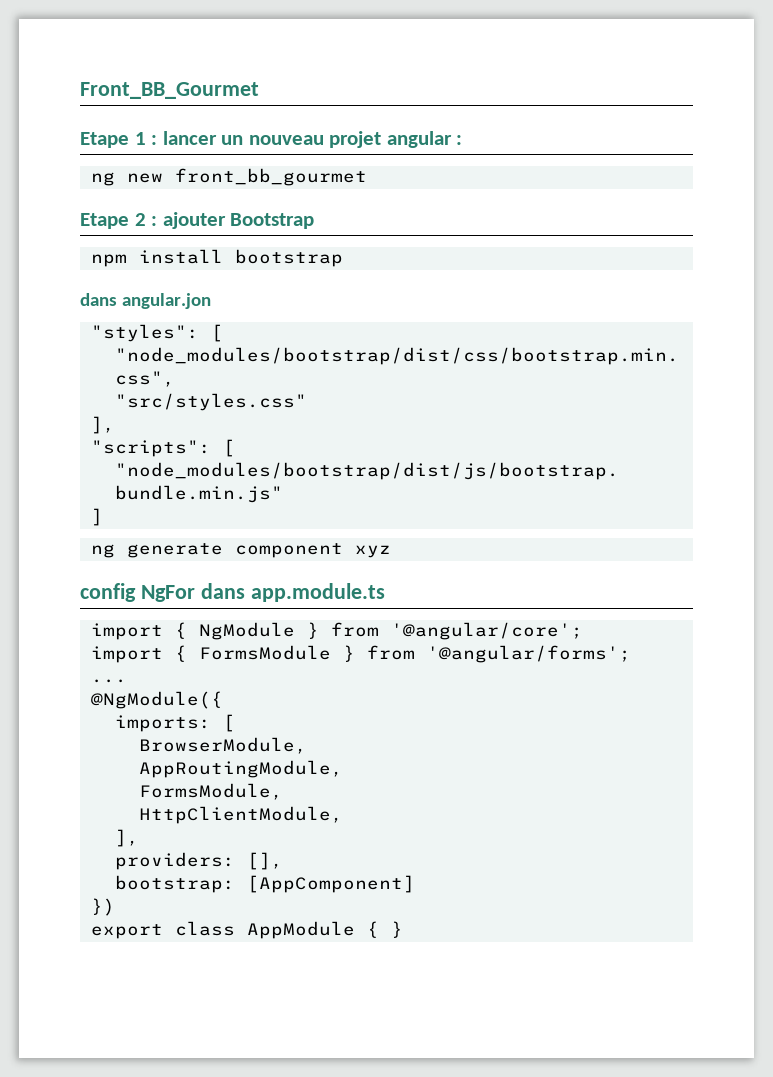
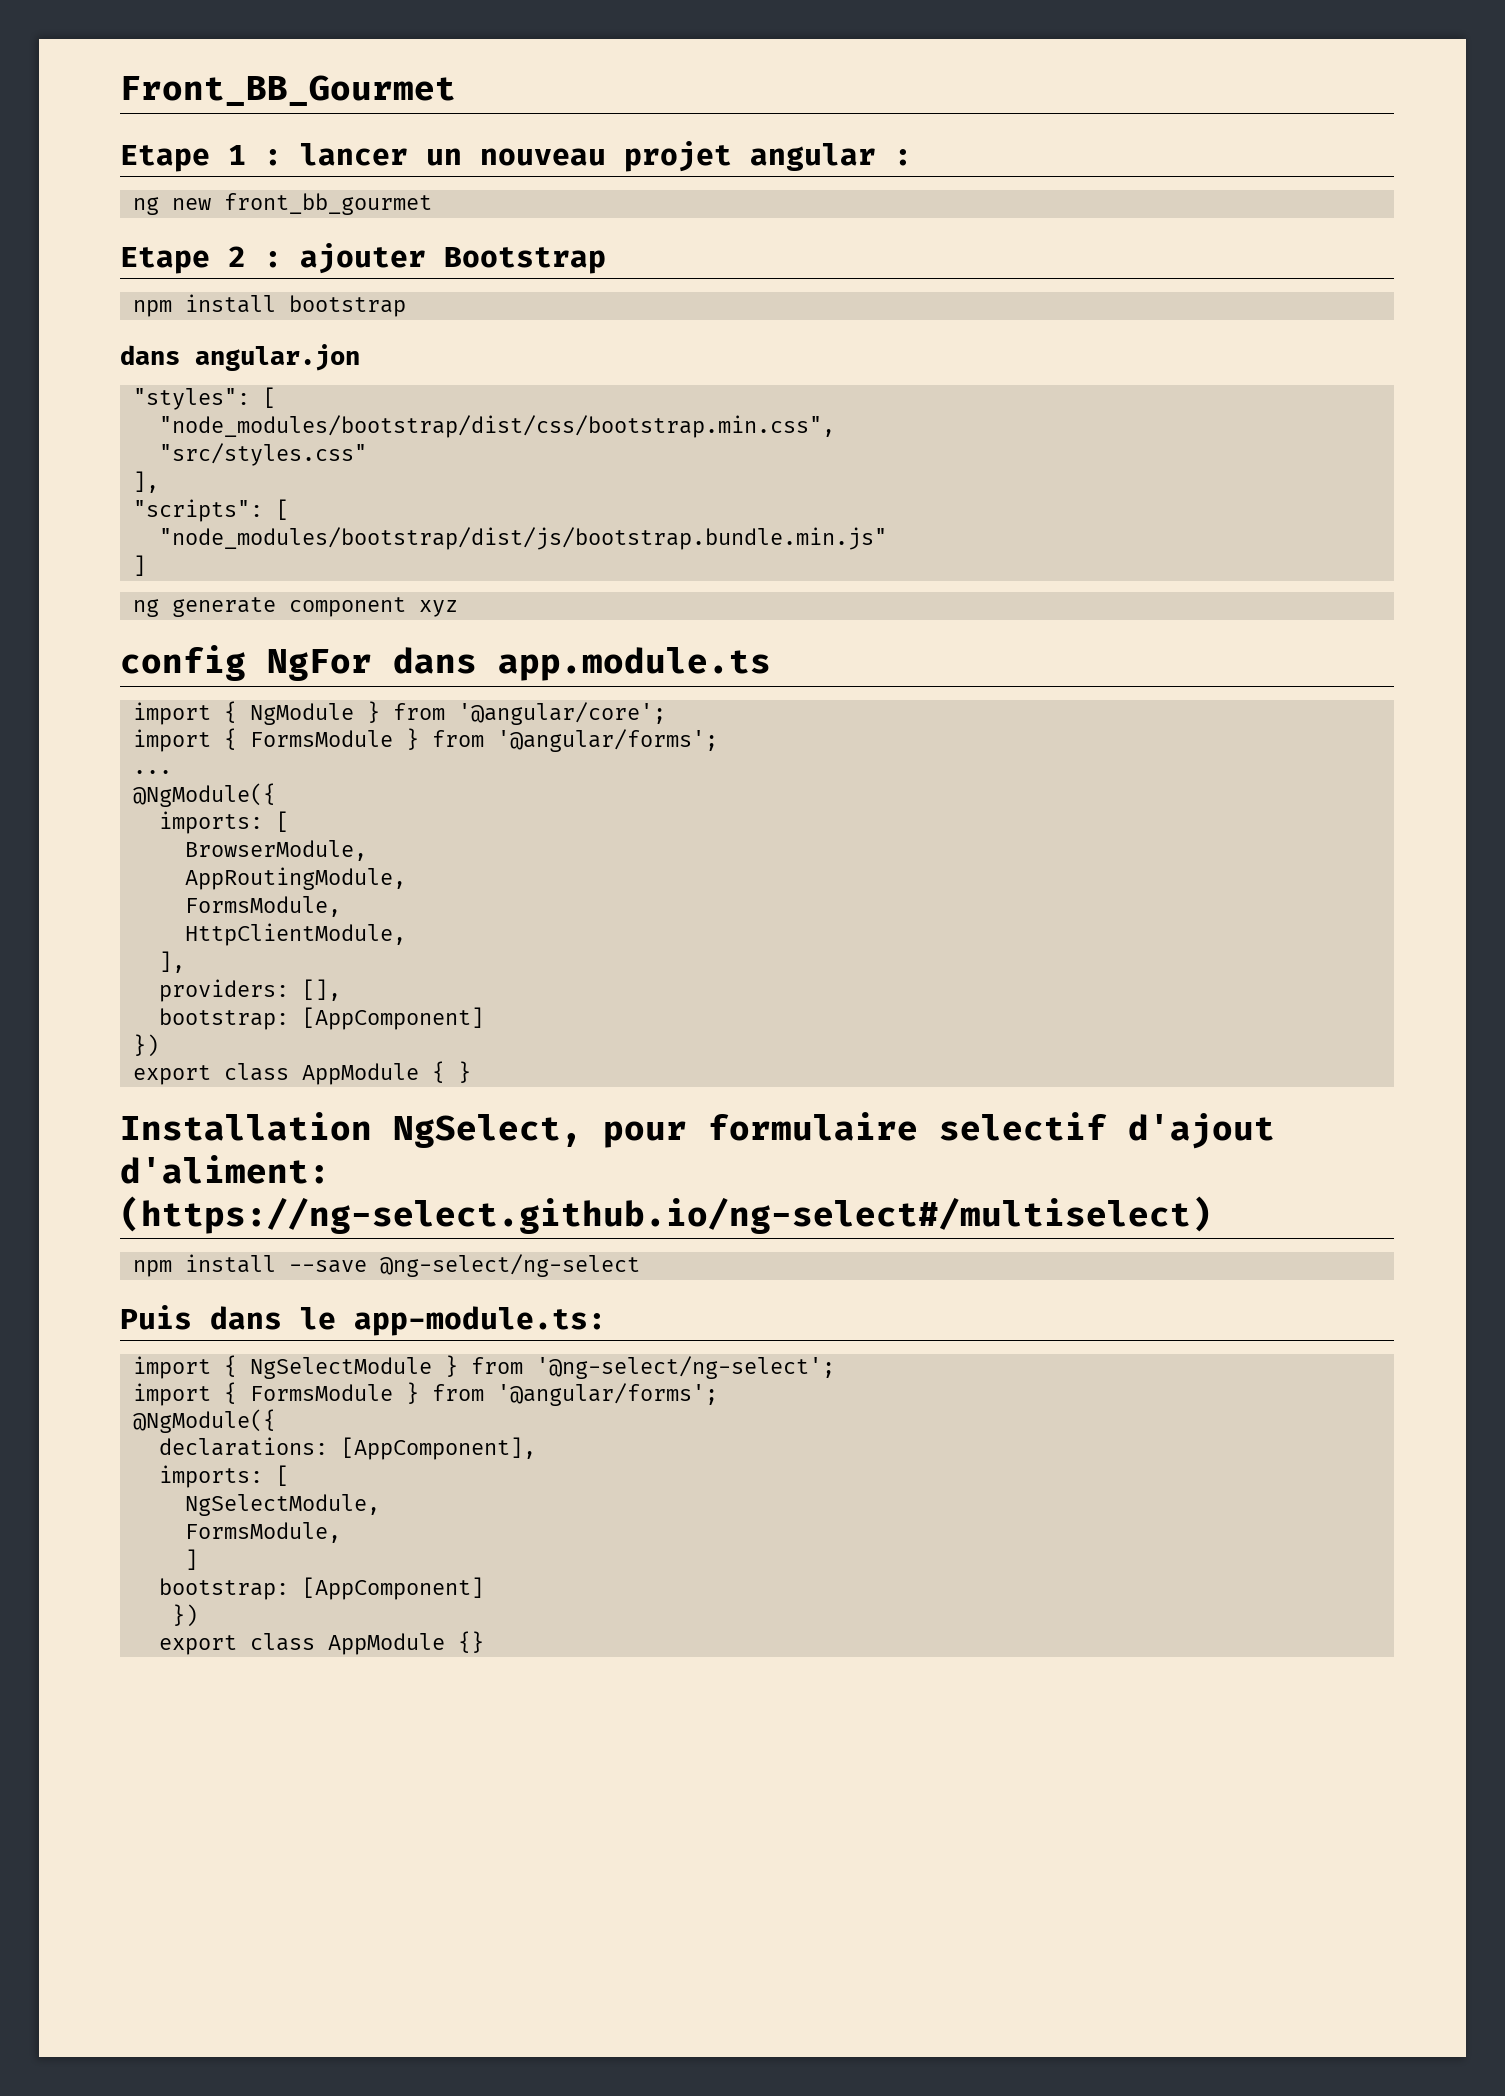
(403, 929) none -> [120,1112,1275,1149] [120,1155,330,1184] [120,1196,1212,1234] [132,1254,640,1277] [120,1305,606,1336] [132,1355,835,1379] [132,1382,718,1406] [132,1409,276,1433] [158,1437,536,1460] [158,1465,289,1488] [184,1494,380,1516] [184,1522,341,1543] [184,1549,198,1570] [158,1577,484,1600] [171,1604,198,1627] [158,1631,484,1655] // Installation NgSelect, pour formulaire selectif d'ajout d'aliment: (https://ng-select.github.io/ng-select#/multiselect) // npm install --save @ng-select/ng-select // Puis dans le app-module.ts: // import { NgSelectModule } from '@ng-select/ng-select'; // import { FormsModule } from '@angular/forms'; // @NgModule({ // declarations: [AppComponent], // imports: [ // NgSelectModule, // FormsModule, // ] // bootstrap: [AppComponent] // }) // export class AppModule {}

